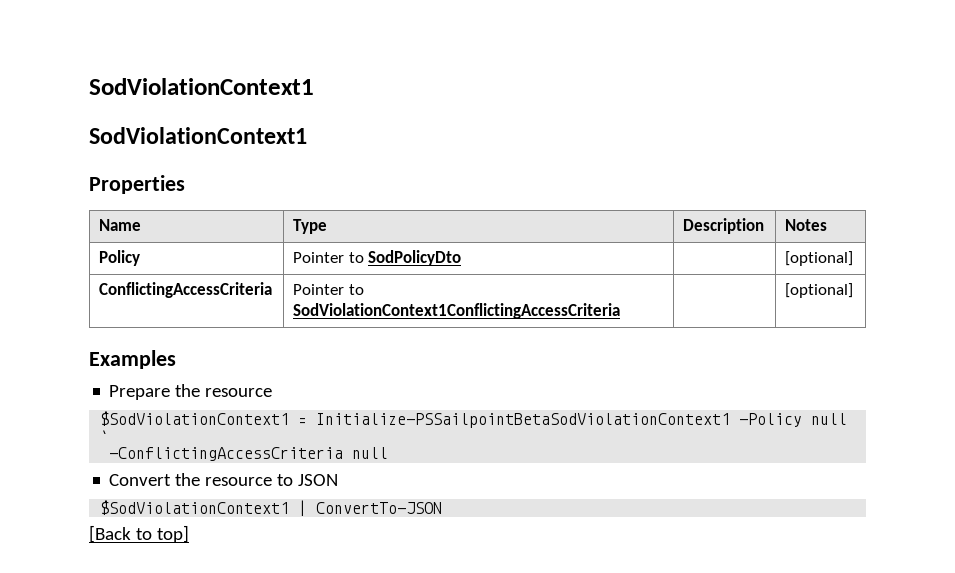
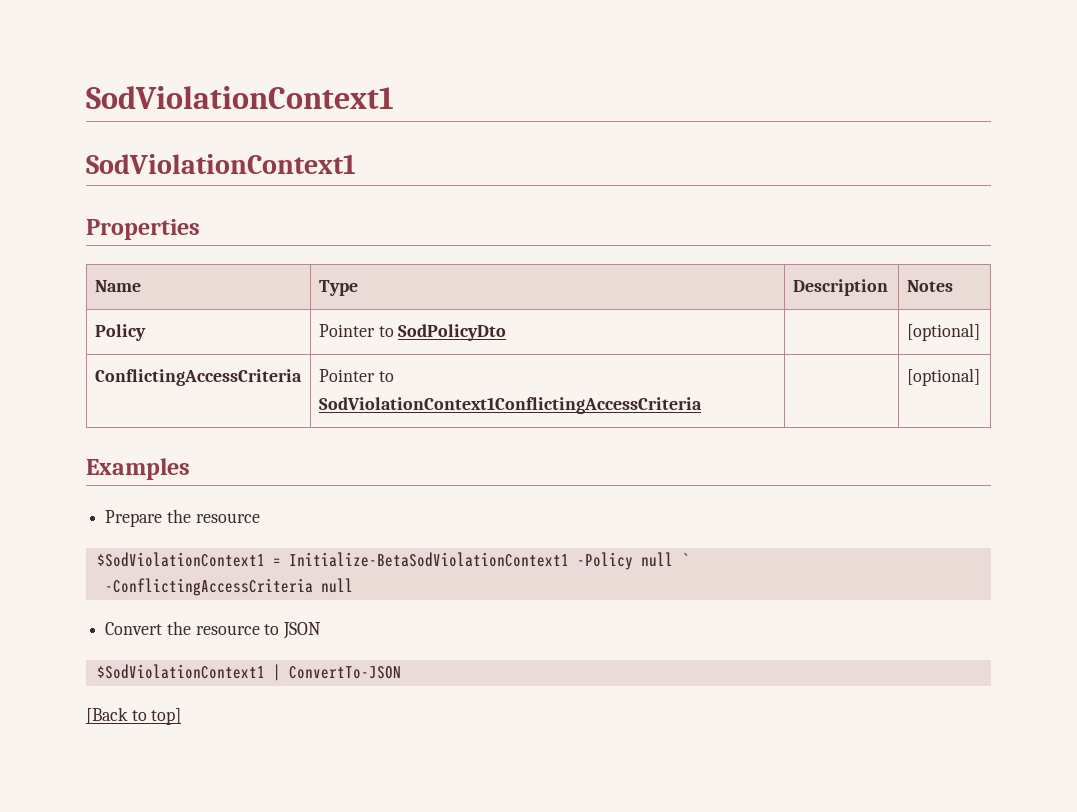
[316,413,731,428] Initialize-PSSailpointBetaSodViolationContext1 -> [288,552,569,567] Initialize-BetaSodViolationContext1

